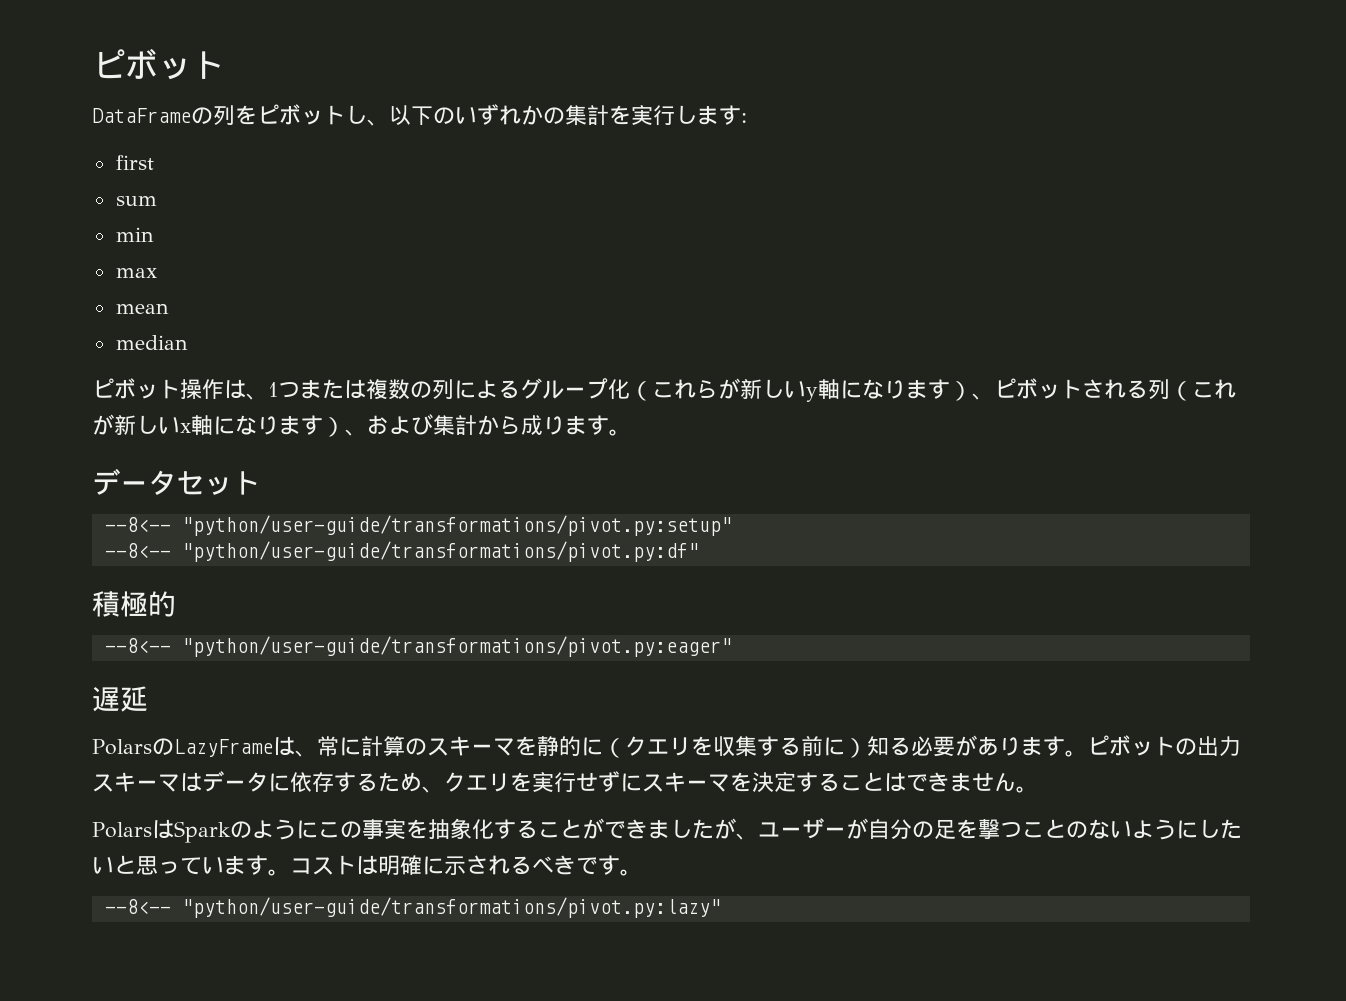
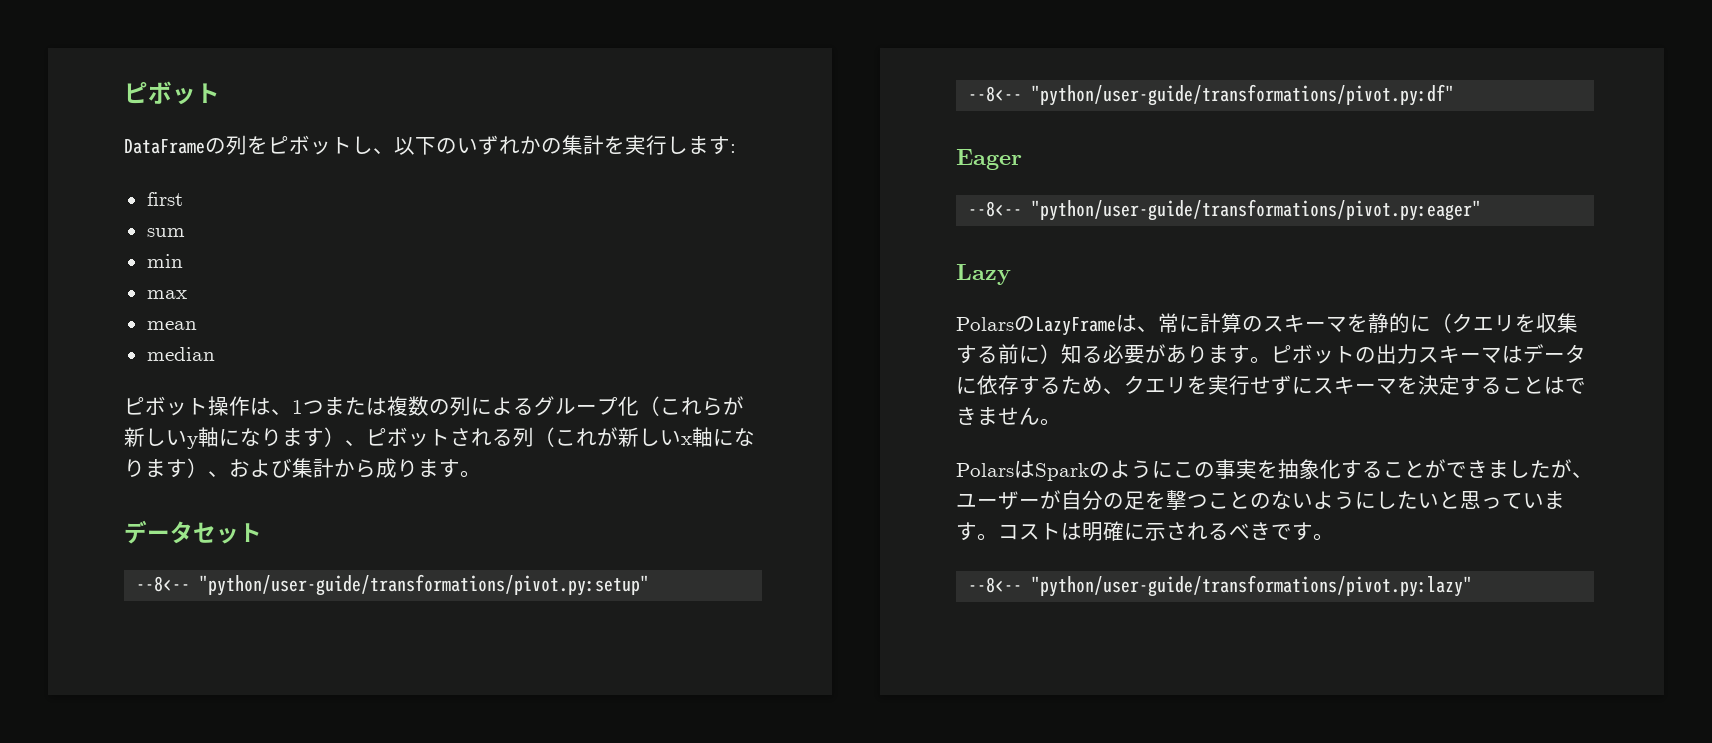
[92,591,176,617] 積極的 -> [956,149,1022,170] Eager
[92,686,148,712] 遅延 -> [956,264,1011,285] Lazy

